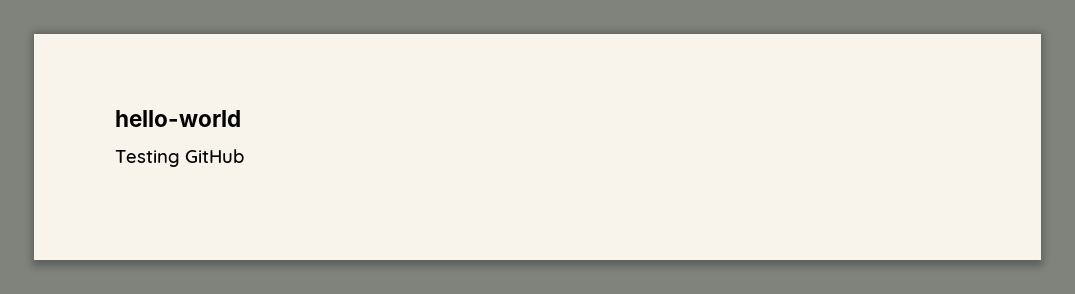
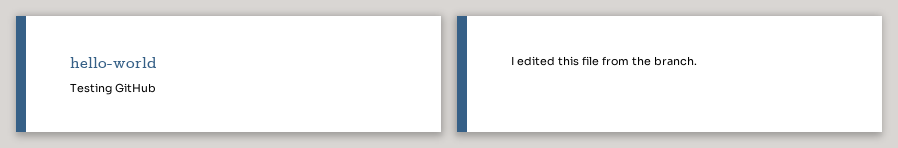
(244, 156) none -> [511,56,697,66] // I edited this file from the branch.

